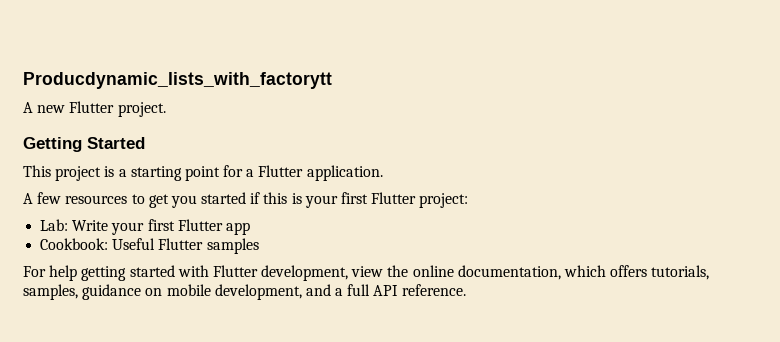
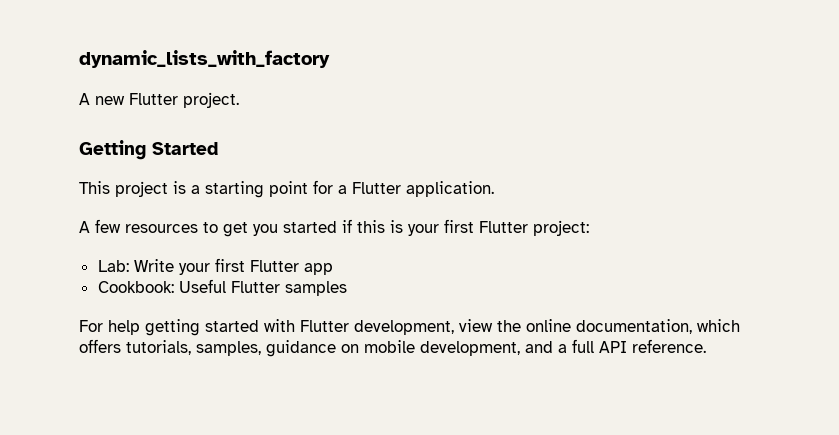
[23,72,332,89] Producdynamic_lists_with_factorytt -> [79,50,330,68] dynamic_lists_with_factory

